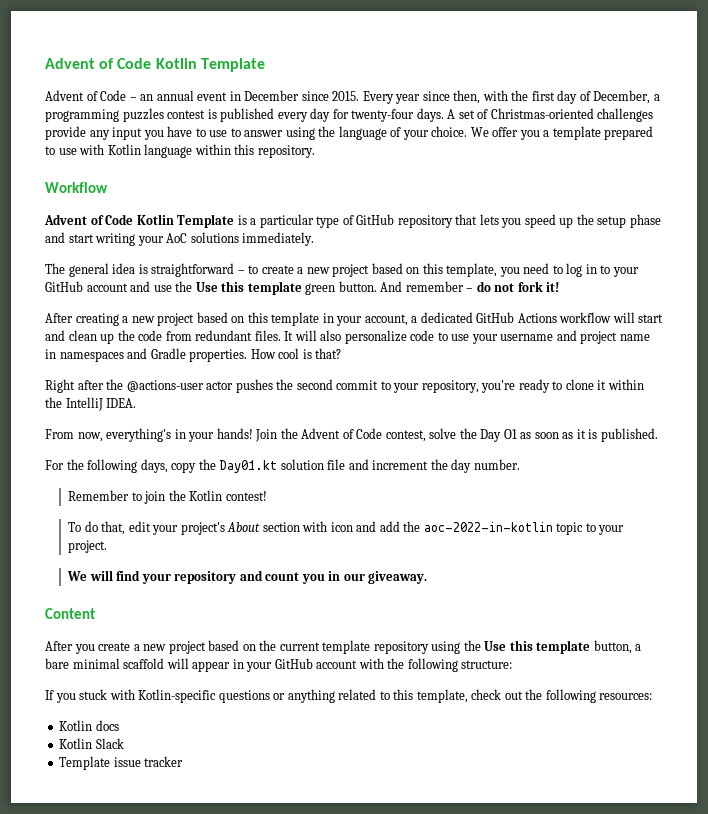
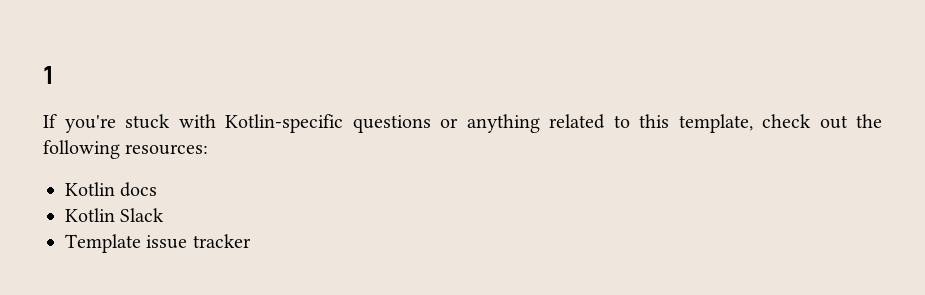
[45,58,265,72] [45,90,660,104] [45,108,654,122] [45,126,654,140] [45,144,315,158] [45,182,108,193] [44,214,661,228] [45,232,315,246] [45,263,639,277] [45,281,560,295] [45,312,664,326] [45,330,650,344] [45,348,342,362] [45,379,644,393] [45,397,137,411] [45,428,658,442] [45,459,520,473] [68,490,267,504] [68,521,625,535] [68,540,108,553] [67,570,428,584] [45,608,95,619] [45,640,642,654] [45,658,513,672] Advent of Code Kotlin Template // Advent of Code – an annual event in December since 2015. Every year since then, with the first day of December, a programming puzzles contest is published every day for twenty-four days. A set of Christmas-oriented challenges provide any input you have to use to answer using the language of your choice. We offer you a template prepared to use with Kotlin language within this repository. // Workflow // Advent of Code Kotlin Template is a particular type of GitHub repository that lets you speed up the setup phase and start writing your AoC solutions immediately. // The general idea is straightforward – to create a new project based on this template, you need to log in to your GitHub account and use the Use this template green button. And remember – do not fork it! // After creating a new project based on this template in your account, a dedicated GitHub Actions workflow will start and clean up the code from redundant files. It will also personalize code to use your username and project name in namespaces and Gradle properties. How cool is that? // Right after the @actions-user actor pushes the second commit to your repository, you're ready to clone it within the IntelliJ IDEA. // From now, everything's in your hands! Join the Advent of Code contest, solve the Day O1 as soon as it is published. // For the following days, copy the Day01.kt solution file and increment the day number. // Remember to join the Kotlin contest! // To do that, edit your project's About section with icon and add the aoc-2022-in-kotlin topic to your project. // We will find your repository and count you in our giveaway. // Content // After you create a new project based on the current template repository using the Use this template button, a bare minimal scaffold will appear in your GitHub account with the following structure: -> [43,66,54,84] 1
[55,693,76,703] you -> [64,115,116,133] you're

